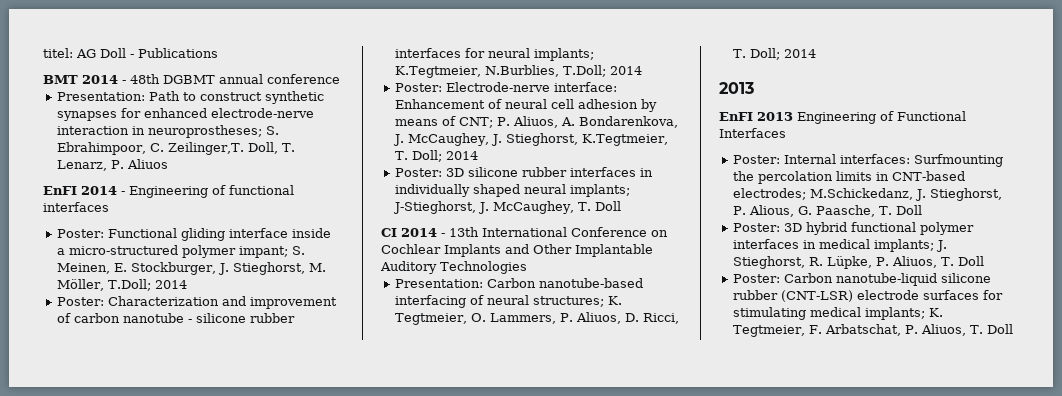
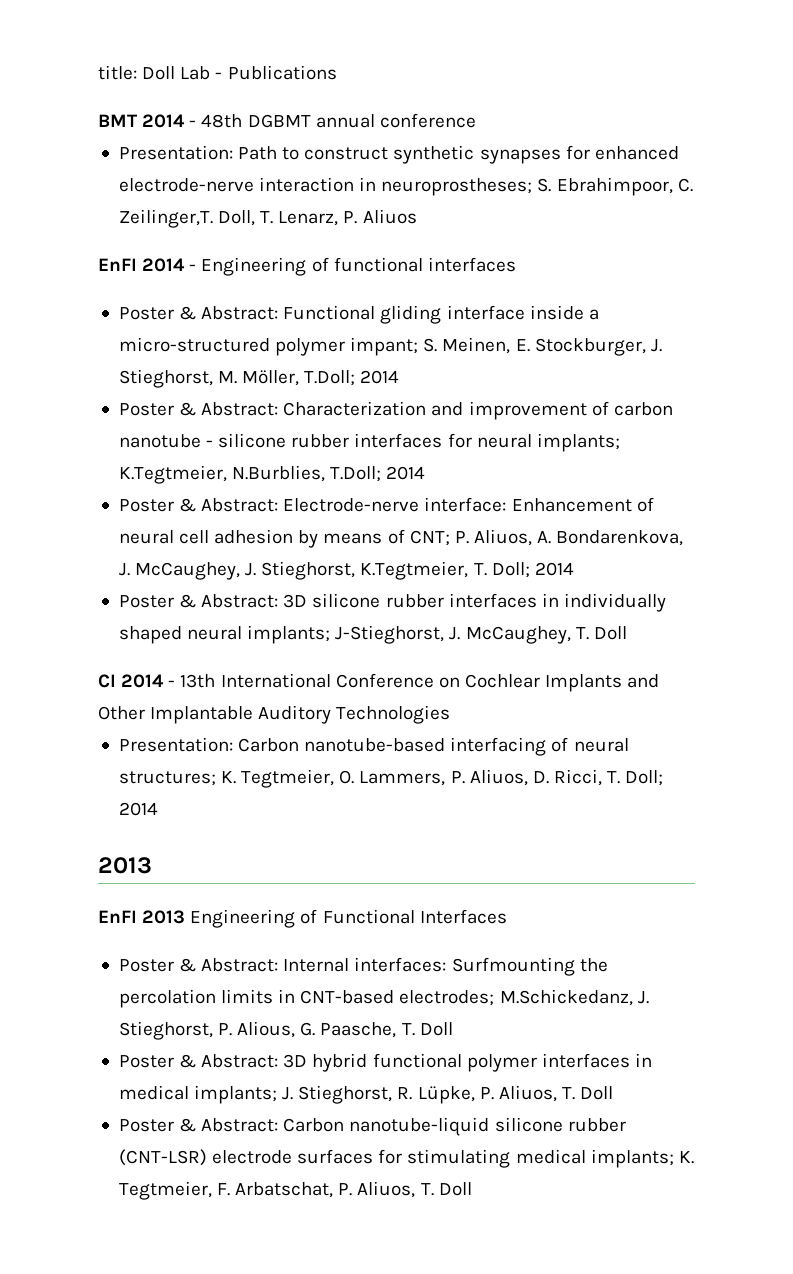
[43,48,126,58] titel: AG Doll -> [98,65,211,80] title: Doll Lab
[57,229,105,238] Poster: -> [118,306,279,320] Poster & Abstract:
[57,297,105,306] Poster: -> [118,402,279,416] Poster & Abstract:
[395,83,443,92] Poster: -> [118,498,279,512] Poster & Abstract:
[395,168,443,177] Poster: -> [118,594,279,608] Poster & Abstract:
[733,155,781,164] Poster: -> [118,958,279,972] Poster & Abstract:
[733,223,781,232] Poster: -> [118,1054,279,1068] Poster & Abstract:
[733,274,781,283] Poster: -> [118,1118,279,1132] Poster & Abstract:

